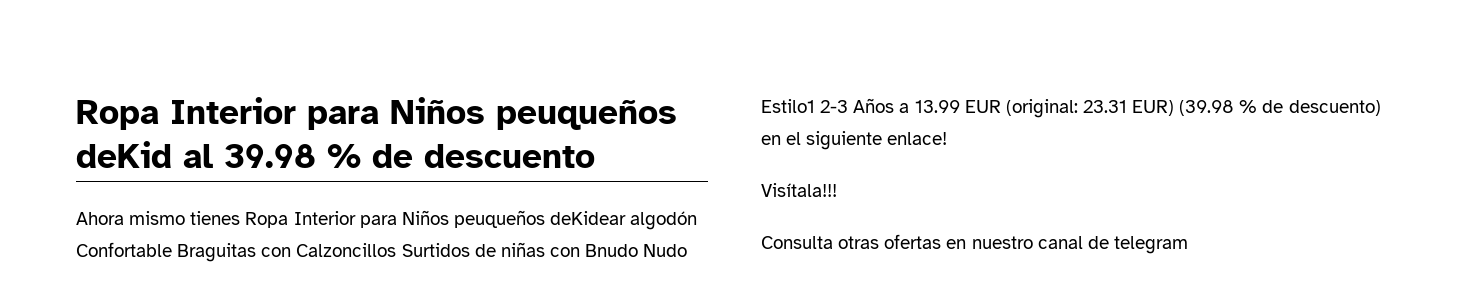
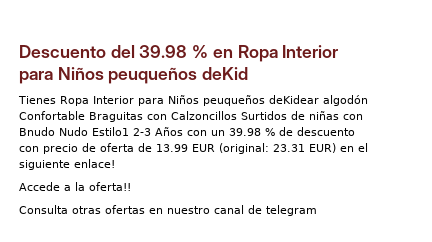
(76, 115) none -> [19,45,233,58] Descuento del 39.98 % en
[183,144,595,168] [76,211,241,225] al 39.98 % de descuento // Ahora mismo tienes -> [18,96,56,104] // Tienes
[899,103,910,113] a -> [187,127,355,136] [19,143,152,154] con un 39.98 % de descuento con precio de oferta de
[1179,100,1381,116] (39.98 % de descuento) -> (336, 148) none
[761,183,837,197] Visítala!!! -> [19,182,131,191] Accede a la oferta!!

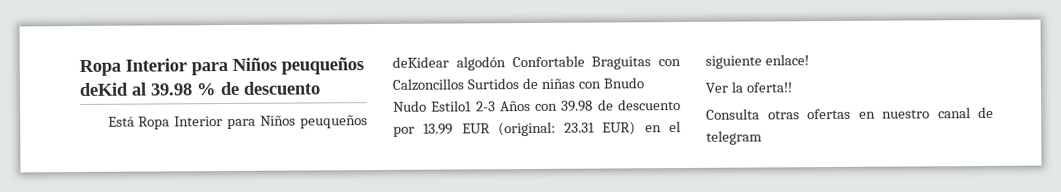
[19,45,233,58] Descuento del 39.98 % en -> (79, 67) none
[18,96,56,104] // Tienes -> [131,81,320,96] [107,116,135,127] al 39.98 % de descuento // Está
[211,127,355,136] [19,143,152,154] un 39.98 % de descuento con precio de oferta de -> [561,99,681,112] [393,126,415,137] 39.98 de descuento por
[19,182,71,191] Accede a -> [705,82,728,93] Ver

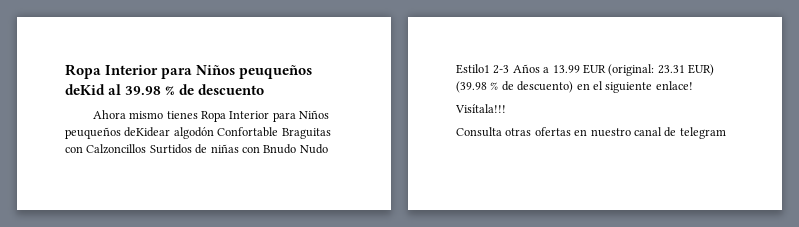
[107,116,135,127] Está -> [92,110,198,119] Ahora mismo tienes
[535,99,681,112] [393,126,415,137] con 39.98 de descuento por -> [543,67,550,73] a
(637, 128) none -> [456,81,574,93] (39.98 % de descuento)
[705,81,792,93] Ver la oferta!! -> [455,104,506,113] Visítala!!!

